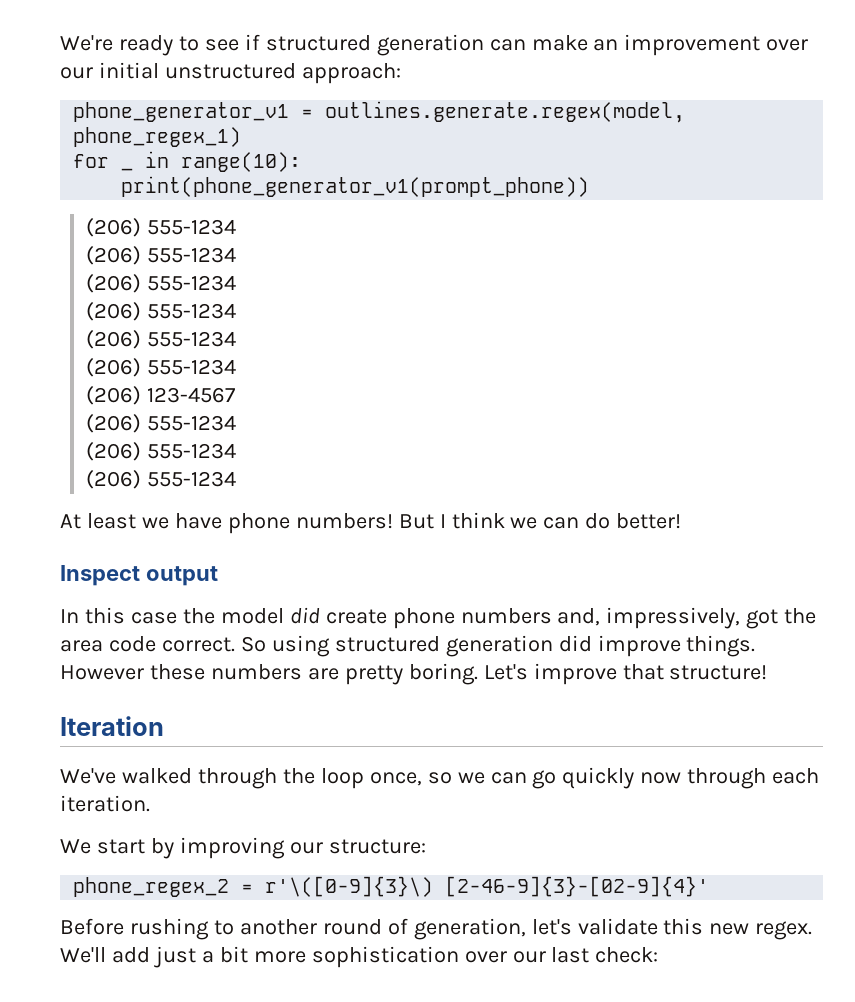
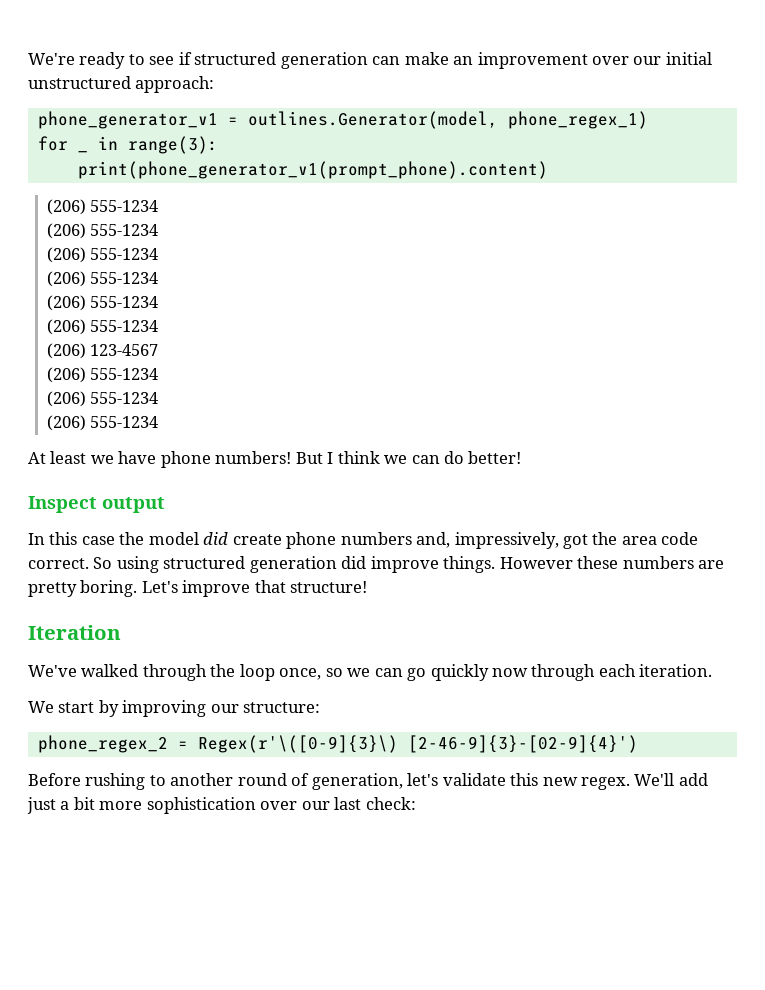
[325,101,686,123] outlines.generate.regex(model, -> [247,111,498,129] outlines.Generator(model,
[181,152,302,172] [121,176,590,197] range(10): // print(phone_generator_v1(prompt_phone)) -> [127,136,218,154] [77,161,548,179] range(3): // print(phone_generator_v1(prompt_phone).content)
[265,876,710,897] r'\([0-9]{3}\) [2-46-9]{3}-[02-9]{4}' -> [197,735,638,753] Regex(r'\([0-9]{3}\) [2-46-9]{3}-[02-9]{4}')

